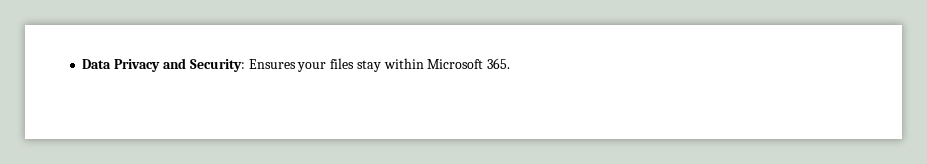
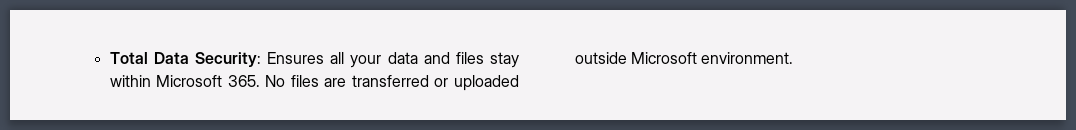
[82,58,327,72] Data Privacy and Security: Ensures your -> [109,52,450,68] Total Data Security: Ensures all your data and
(511, 63) none -> [265,75,519,91] [574,52,794,64] No files are transferred or uploaded outside Microsoft environment.

